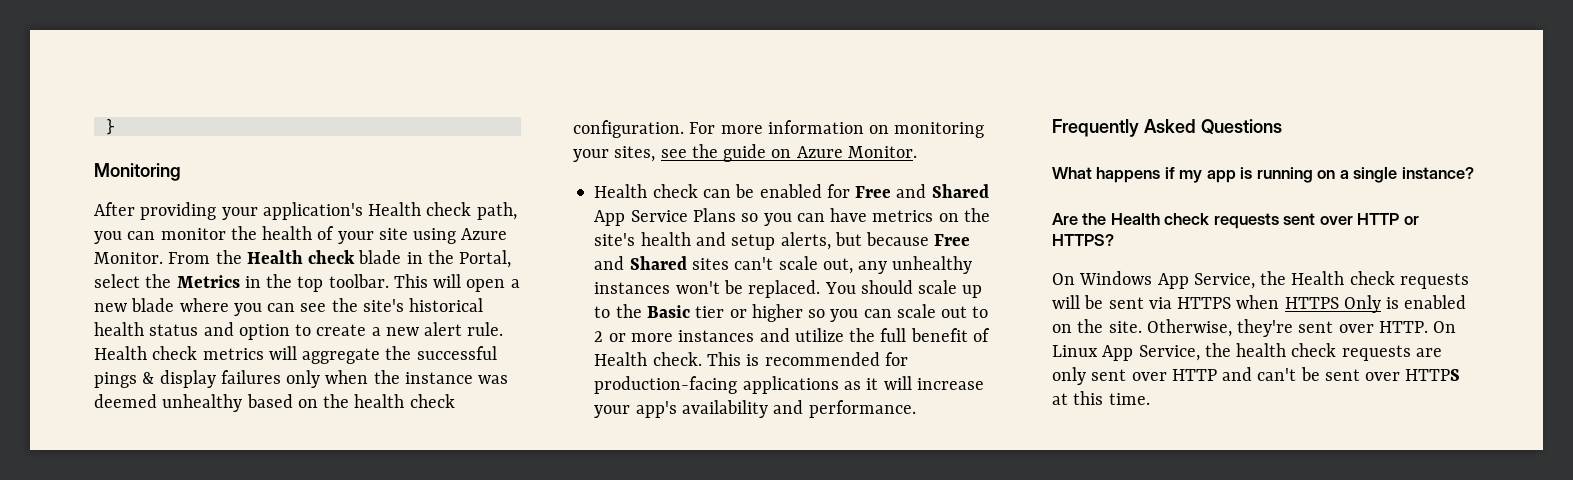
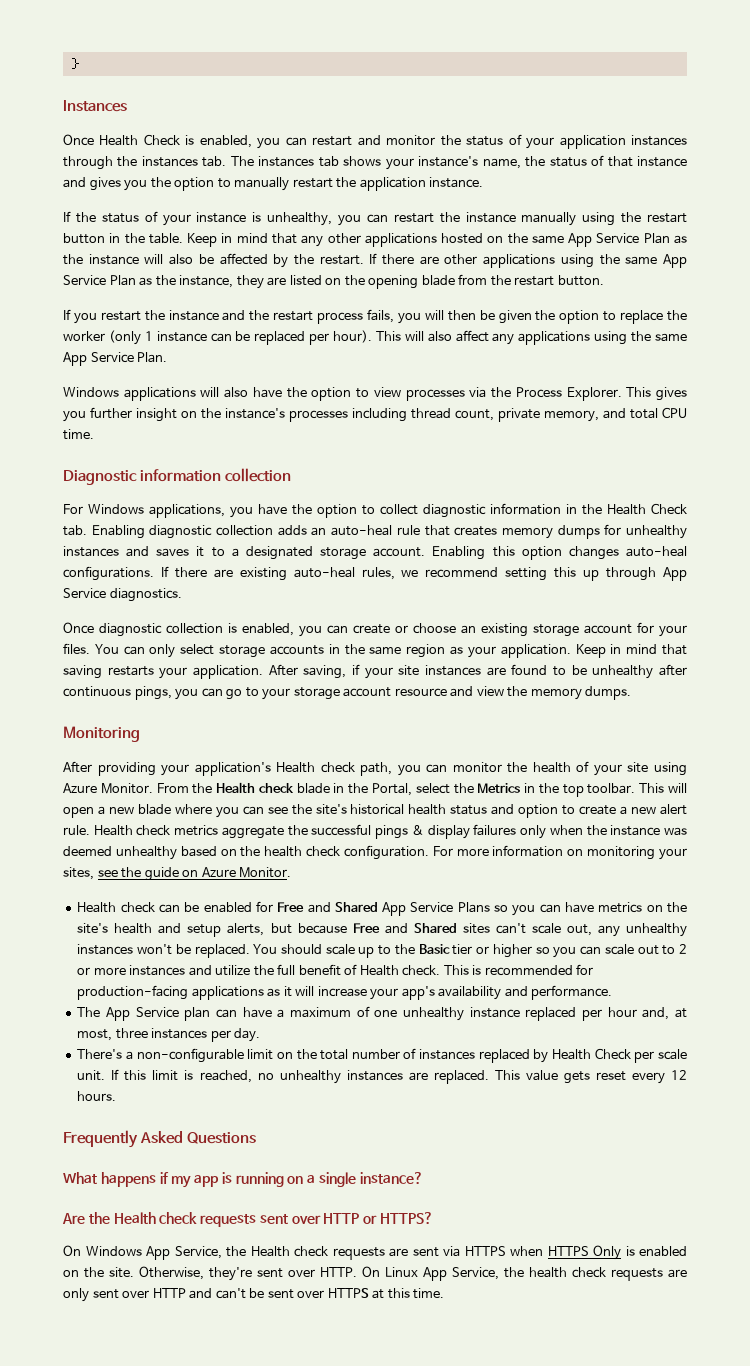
(115, 126) none -> [63,100,127,112] [63,134,688,149] [63,155,688,170] [63,177,484,191] [63,211,687,226] [63,233,688,247] [63,253,687,268] [63,274,604,289] [63,309,688,324] [63,330,687,345] [63,352,168,366] [63,387,688,401] [63,407,687,422] [63,429,94,440] [63,468,292,485] [63,503,687,518] [63,524,687,539] [63,546,687,560] [63,566,687,581] [63,588,182,602] [63,622,687,637] [63,643,688,658] [63,664,687,679] [63,686,632,700] // Instances // Once Health Check is enabled, you can restart and monitor the status of your application instances through the instances tab. The instances tab shows your instance's name, the status of that instance and gives you the option to manually restart the application instance. // If the status of your instance is unhealthy, you can restart the instance manually using the restart button in the table. Keep in mind that any other applications hosted on the same App Service Plan as the instance will also be affected by the restart. If there are other applications using the same App Service Plan as the instance, they are listed on the opening blade from the restart button. // If you restart the instance and the restart process fails, you will then be given the option to replace the worker (only 1 instance can be replaced per hour). This will also affect any applications using the same App Service Plan. // Windows applications will also have the option to view processes via the Process Explorer. This gives you further insight on the instance's processes including thread count, private memory, and total CPU time. // Diagnostic information collection // For Windows applications, you have the option to collect diagnostic information in the Health Check tab. Enabling diagnostic collection adds an auto-heal rule that creates memory dumps for unhealthy instances and saves it to a designated storage account. Enabling this option changes auto-heal configurations. If there are existing auto-heal rules, we recommend setting this up through App Service diagnostics. // Once diagnostic collection is enabled, you can create or choose an existing storage account for your files. You can only select storage accounts in the same region as your application. Keep in mind that saving restarts your application. After saving, if your site instances are found to be unhealthy after continuous pings, you can go to your storage account resource and view the memory dumps.
[268,346,297,360] will -> (219, 830) none
(916, 409) none -> [77,1006,688,1021] [77,1028,261,1042] [77,1048,687,1063] [77,1069,688,1084] [77,1091,117,1101] // The App Service plan can have a maximum of one unhealthy instance replaced per hour and, at most, three instances per day. // There's a non-configurable limit on the total number of instances replaced by Health Check per scale unit. If this limit is reached, no unhealthy instances are replaced. This value gets reset every 12 hours.
[1052,295,1104,309] will be -> [389,1248,408,1257] are

